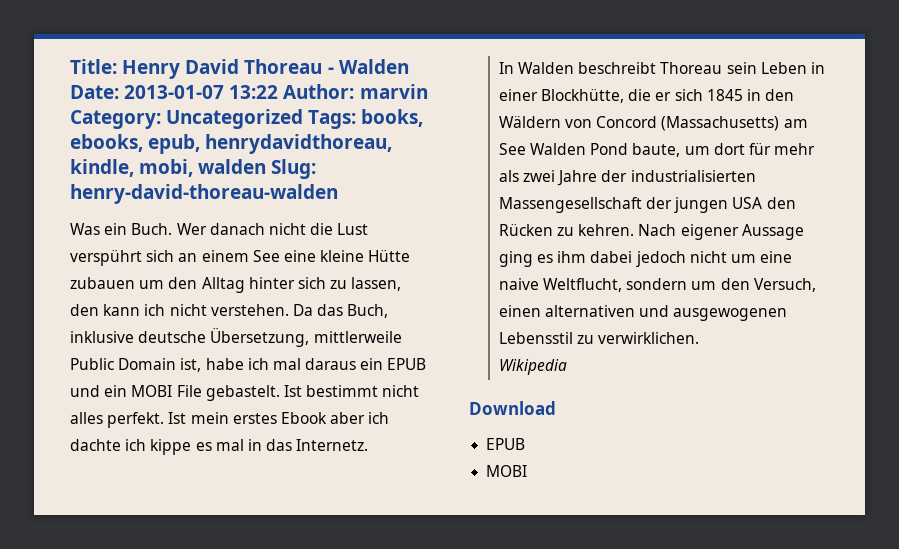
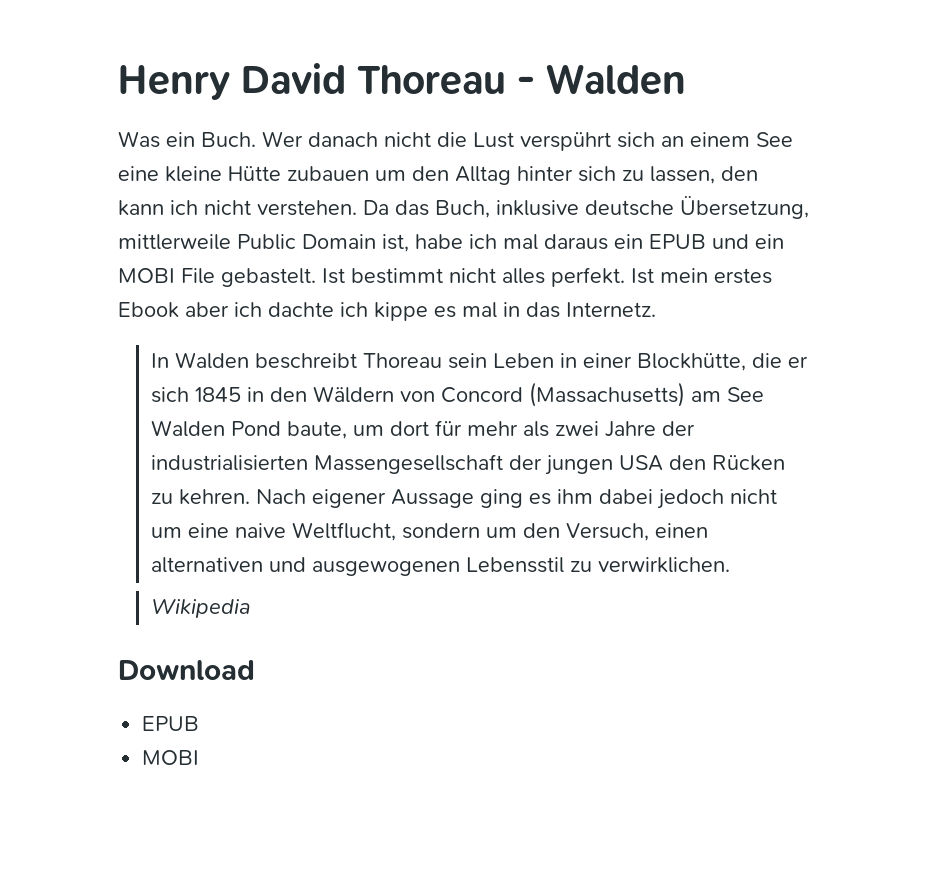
[70,59,117,74] Title: -> (118, 82) none
[70,84,428,99] [70,109,424,129] [70,134,393,154] [70,159,317,179] [70,184,338,204] Date: 2013-01-07 13:22 Author: marvin Category: Uncategorized Tags: books, ebooks, epub, henrydavidthoreau, kindle, mobi, walden Slug: henry-david-thoreau-walden -> (686, 79) none

